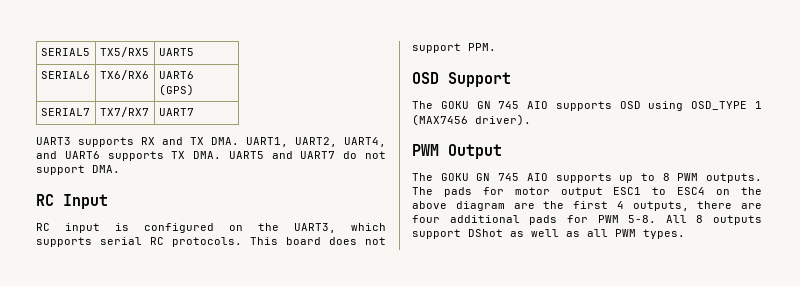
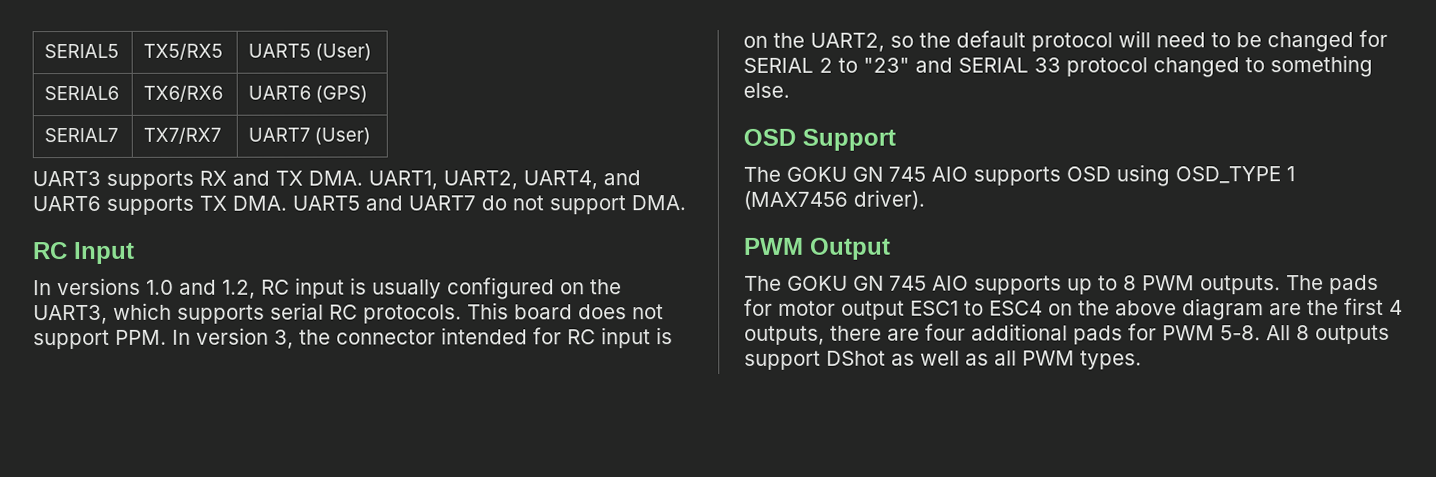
(194, 52) none -> [315,43,373,61] (User)
(194, 112) none -> [314,127,372,145] (User)
[36,223,129,233] RC input is -> [33,277,442,299] In versions 1.0 and 1.2, RC input is usually
(496, 47) none -> [172,327,673,349] [743,29,1388,53] [743,54,1373,78] [743,82,790,98] In version 3, the connector intended for RC input is on the UART2, so the default protocol will need to be changed for SERIAL 2 to "23" and SERIAL 33 protocol changed to something else.

